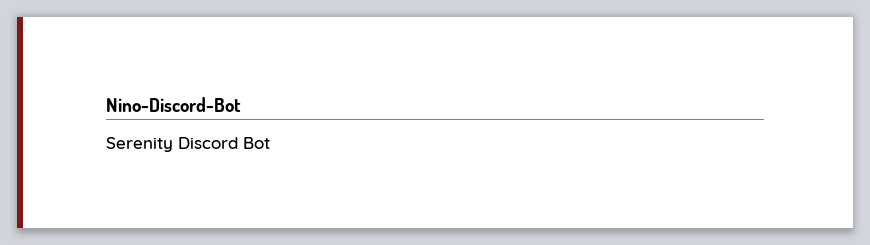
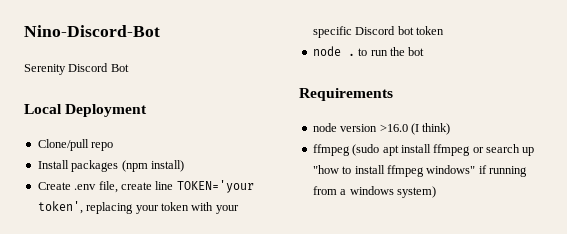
(270, 143) none -> [24,104,148,117] [37,139,114,151] [37,160,184,172] [37,180,254,193] [37,201,239,214] [312,26,444,38] [312,46,425,56] [299,88,393,101] [312,123,451,135] [312,144,535,156] [312,165,527,177] [312,186,436,198] // Local Deployment // Clone/pull repo // Install packages (npm install) // Create .env file, create line TOKEN='your token', replacing your token with your specific Discord bot token // node . to run the bot // Requirements // node version >16.0 (I think) // ffmpeg (sudo apt install ffmpeg or search up "how to install ffmpeg windows" if running from a windows system)

